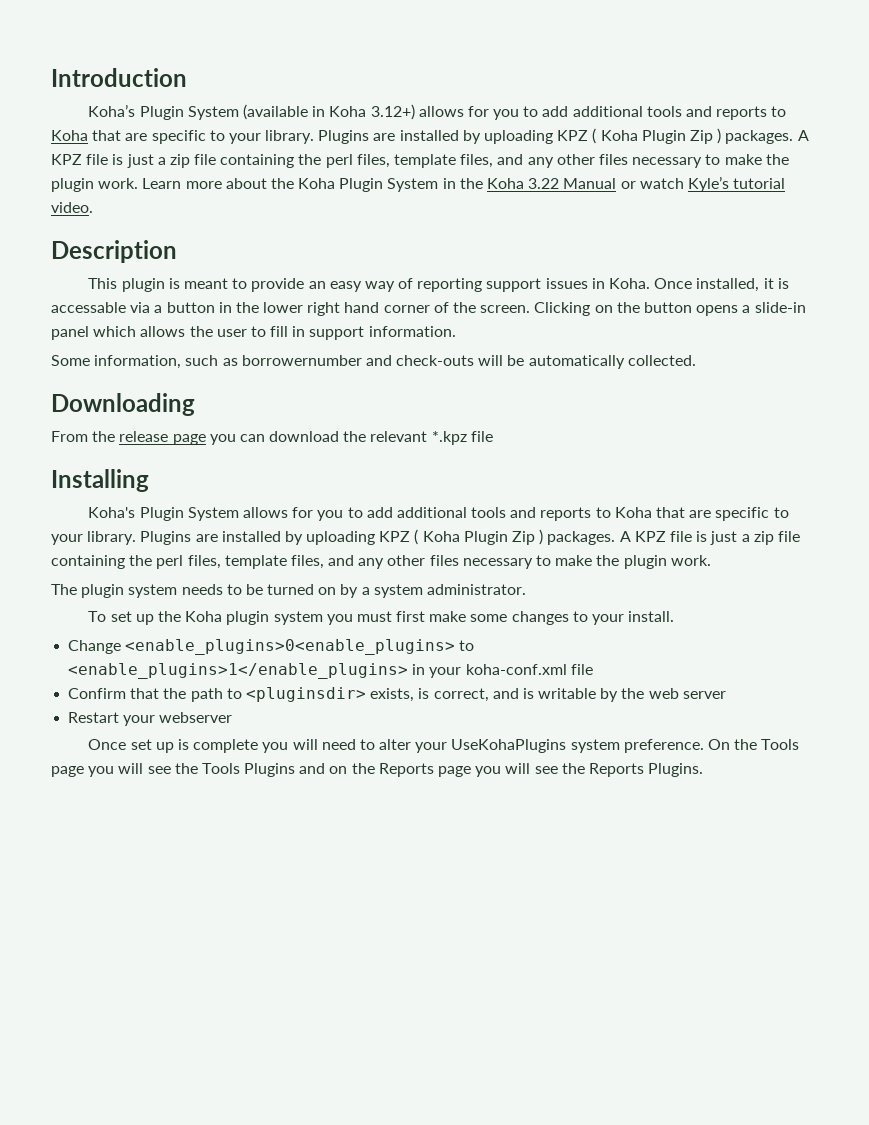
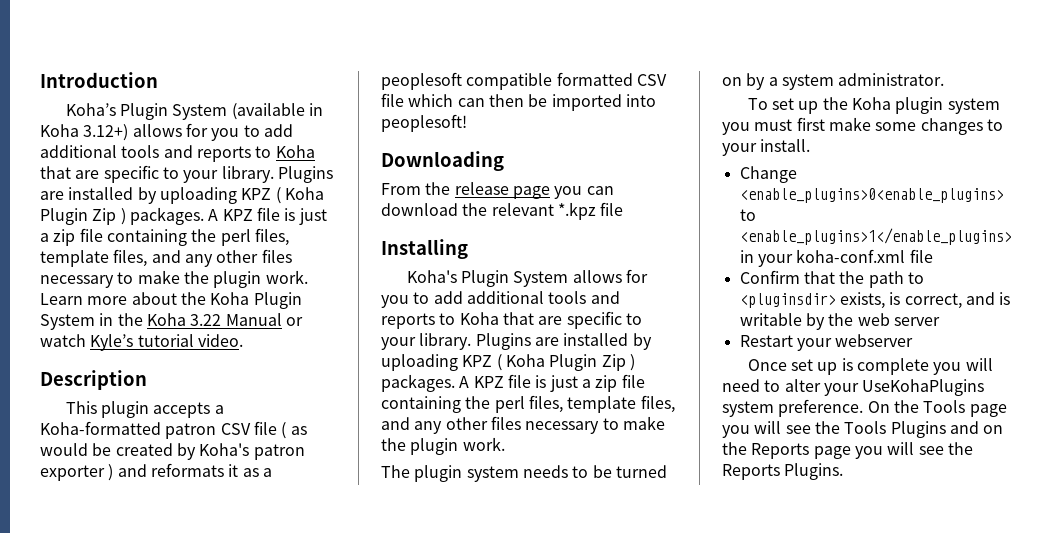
[168,278,789,292] [51,302,806,316] [51,326,456,340] [51,355,696,369] is meant to provide an easy way of reporting support issues in Koha. Once installed, it is accessable via a button in the lower right hand corner of the screen. Clicking on the button opens a slide-in panel which allows the user to fill in support information. // Some information, such as borrowernumber and check-outs will be automatically collected. -> [153,402,224,418] [40,421,307,439] [40,443,305,460] [40,463,272,481] [381,72,667,90] [381,93,656,111] [381,114,467,132] accepts a Koha-formatted patron CSV file ( as would be created by Koha's patron exporter ) and reformats it as a peoplesoft compatible formatted CSV file which can then be imported into peoplesoft!

